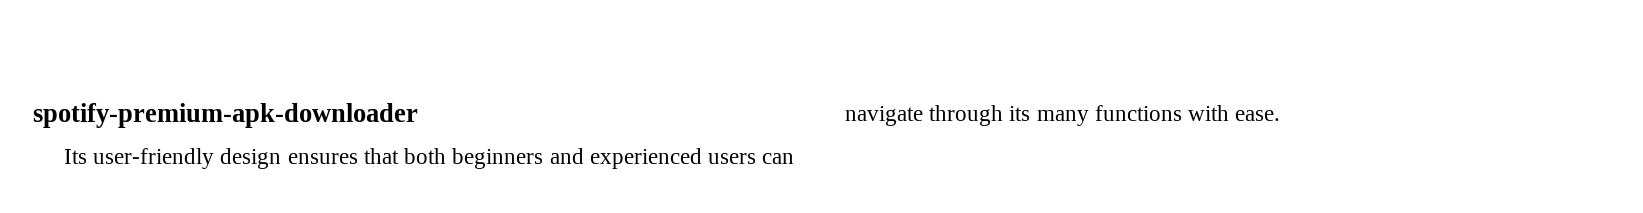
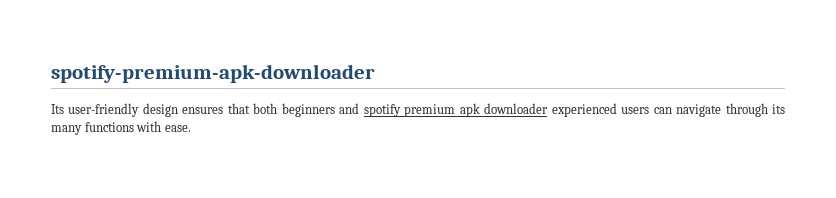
(584, 156) none -> [363,103,549,117] spotify premium apk downloader

